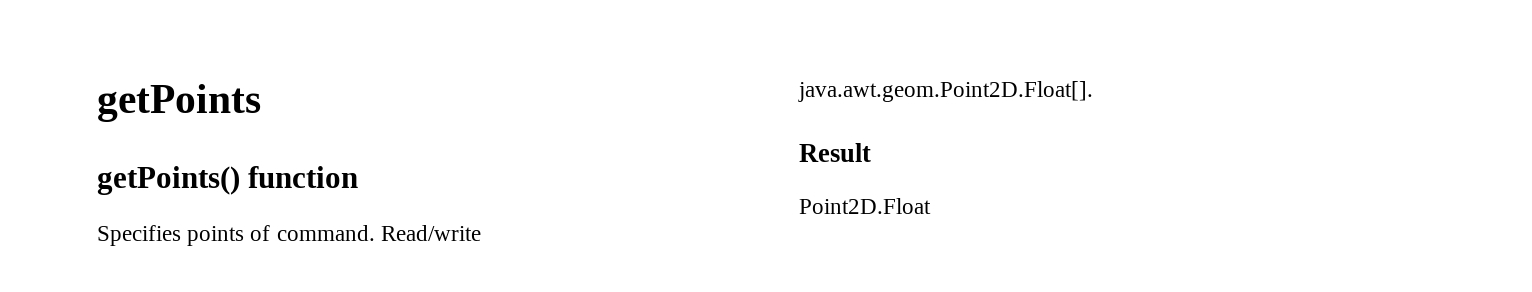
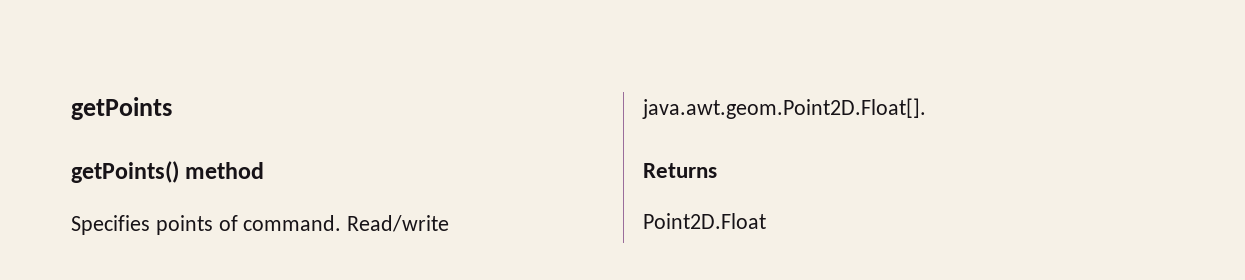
[248,166,359,188] function -> [185,162,265,179] method
[799,143,871,162] Result -> [643,163,717,178] Returns

